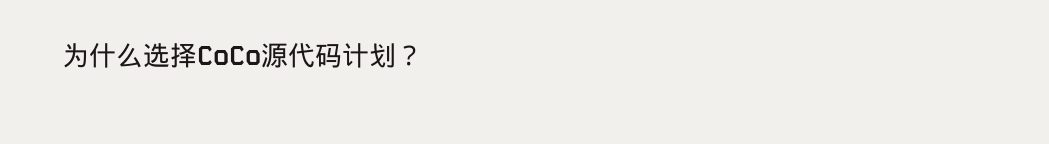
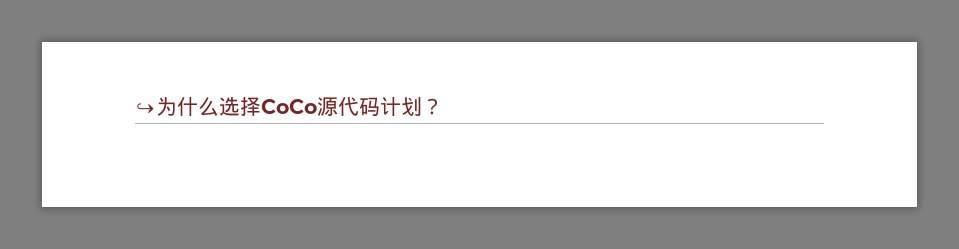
(62, 55) none -> [135,103,156,114] ↪

